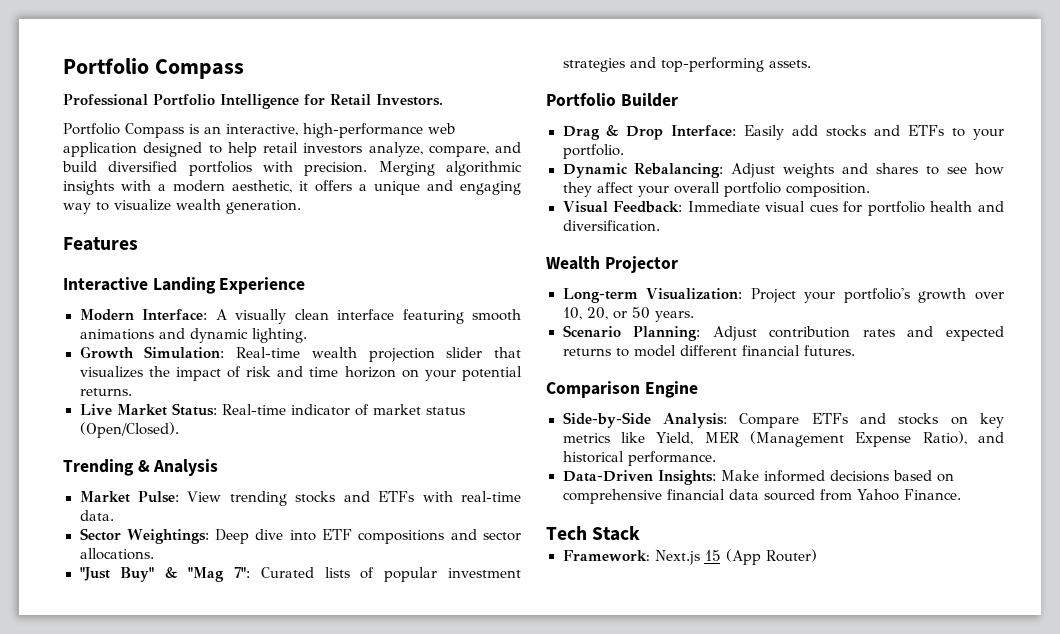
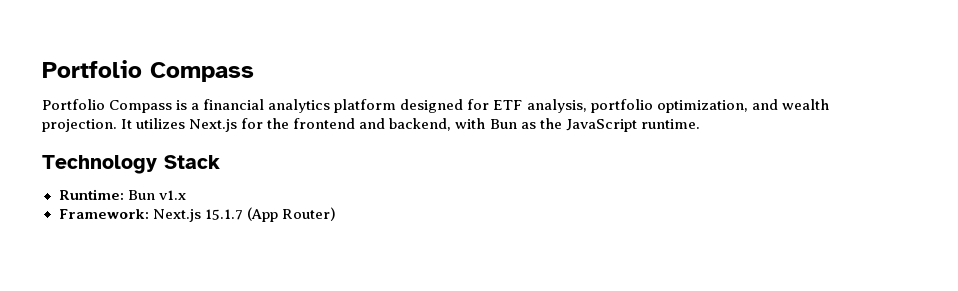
[63,94,443,109] [63,123,455,138] [63,142,521,157] [62,161,522,176] [63,180,521,195] [63,199,301,214] [63,237,138,251] [63,277,306,294] [79,309,521,324] [79,328,307,343] [79,346,521,362] [79,366,522,381] [79,388,132,396] [79,403,465,416] [79,422,179,438] [63,459,219,476] [79,491,521,506] [79,510,114,521] [79,528,521,544] [79,548,154,560] [79,567,521,582] [562,57,811,72] [546,93,678,107] [562,125,1004,140] [562,144,624,159] [562,163,1004,178] [562,182,870,197] [562,201,1004,216] [562,220,660,232] [546,256,678,273] [562,288,1004,303] [562,307,694,322] [562,325,1004,341] [562,345,855,357] [546,381,698,398] [562,412,1004,428] [562,431,1004,447] [562,451,716,466] [562,470,954,485] [562,489,962,504] [546,526,641,541] Professional Portfolio Intelligence for Retail Investors. // Portfolio Compass is an interactive, high-performance web application designed to help retail investors analyze, compare, and build diversified portfolios with precision. Merging algorithmic insights with a modern aesthetic, it offers a unique and engaging way to visualize wealth generation. // Features // Interactive Landing Experience // Modern Interface: A visually clean interface featuring smooth animations and dynamic lighting. // Growth Simulation: Real-time wealth projection slider that visualizes the impact of risk and time horizon on your potential returns. // Live Market Status: Real-time indicator of market status (Open/Closed). // Trending & Analysis // Market Pulse: View trending stocks and ETFs with real-time data. // Sector Weightings: Deep dive into ETF compositions and sector allocations. // "Just Buy" & "Mag 7": Curated lists of popular investment strategies and top-performing assets. // Portfolio Builder // Drag & Drop Interface: Easily add stocks and ETFs to your portfolio. // Dynamic Rebalancing: Adjust weights and shares to see how they affect your overall portfolio composition. // Visual Feedback: Immediate visual cues for portfolio health and diversification. // Wealth Projector // Long-term Visualization: Project your portfolio's growth over 10, 20, or 50 years. // Scenario Planning: Adjust contribution rates and expected returns to model different financial futures. // Comparison Engine // Side-by-Side Analysis: Compare ETFs and stocks on key metrics like Yield, MER (Management Expense Ratio), and historical performance. // Data-Driven Insights: Make informed decisions based on comprehensive financial data sourced from Yahoo Finance. // Tech Stack -> [42,99,829,113] [42,118,700,132] [42,155,220,174] [58,189,186,200] Portfolio Compass is a financial analytics platform designed for ETF analysis, portfolio optimization, and wealth projection. It utilizes Next.js for the frontend and backend, with Bun as the JavaScript runtime. // Technology Stack // Runtime: Bun v1.x
[704,550,721,561] 15 -> [204,209,243,220] 15.1.7

